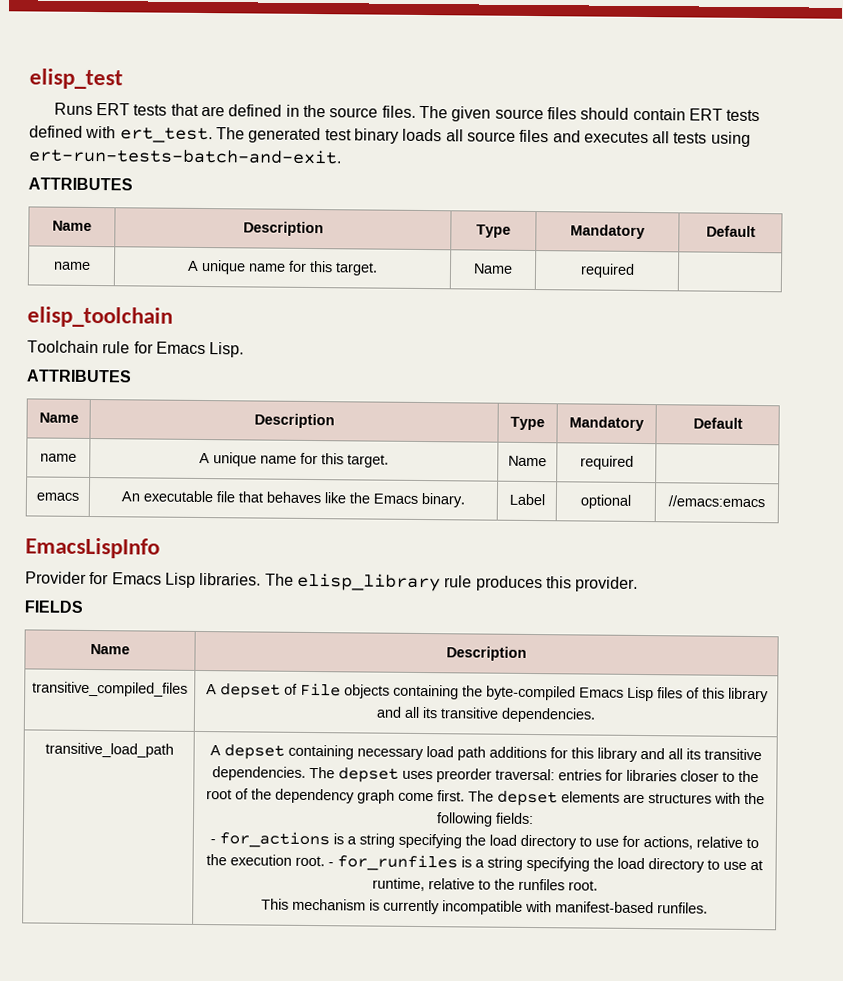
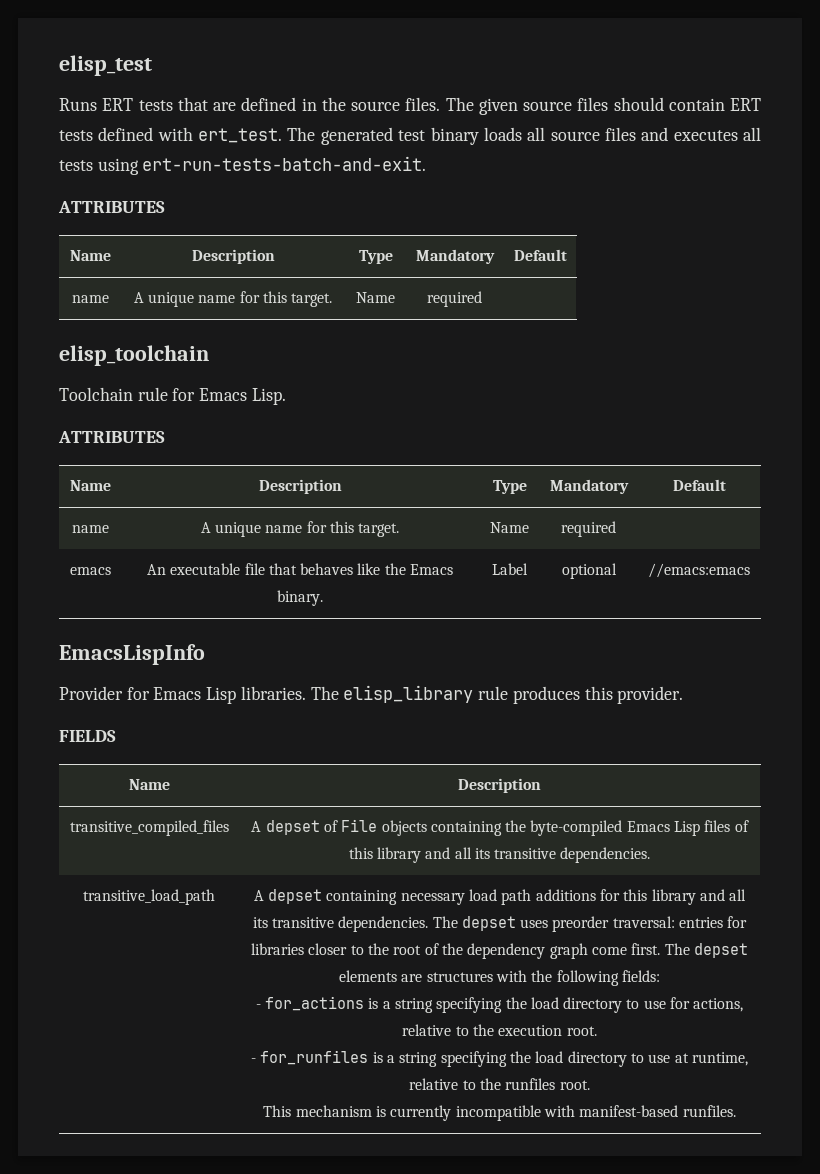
(325, 861) none -> (597, 1031) //

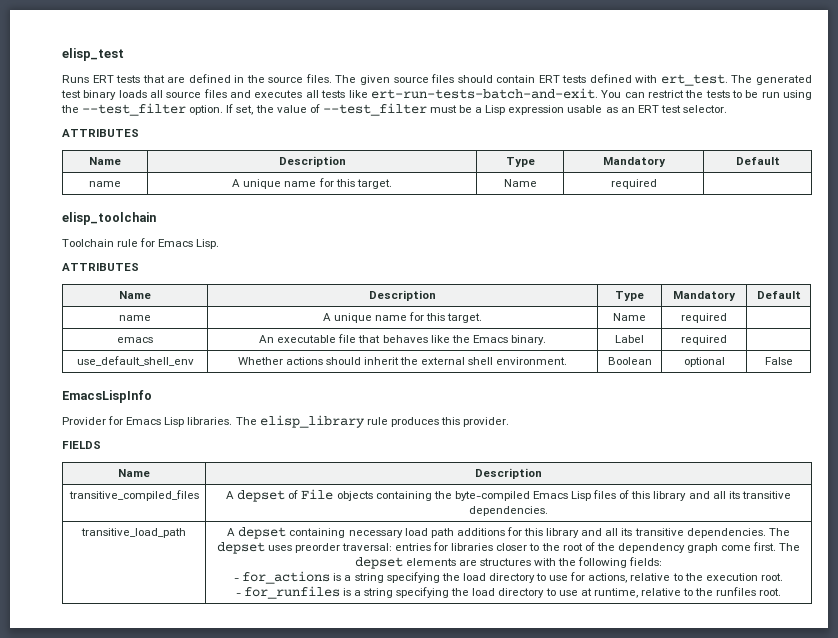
[97,156,427,175] using ert-run-tests-batch-and-exit. -> [348,88,813,100] [61,103,727,116] like ert-run-tests-batch-and-exit. You can restrict the tests to be run using the --test_filter option. If set, the value of --test_filter must be a Lisp expression usable as an ERT test selector.
(528, 569) none -> [681,335,727,345] [76,356,194,366] [237,357,568,365] [607,357,652,365] | required | // use_default_shell_env | Whether actions should inherit the external shell environment. | Boolean
[648,563,750,578] //emacs:emacs -> [764,357,793,365] False
[263,1105,736,1121] // This mechanism is currently incompatible with manifest-based runfiles. -> (782, 592) none

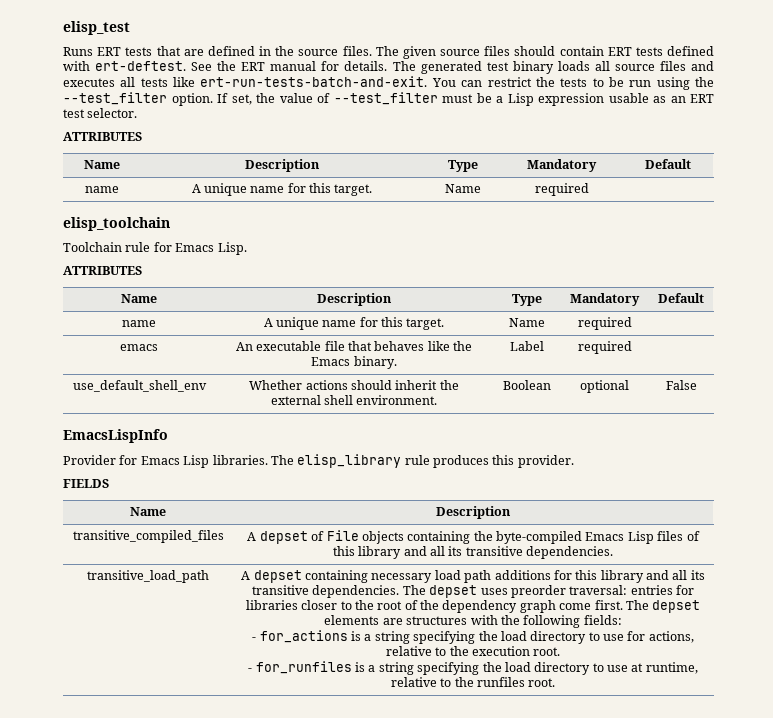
[660,74,728,86] ert_test. -> [95,61,388,71] ert-deftest. See the ERT manual for details.

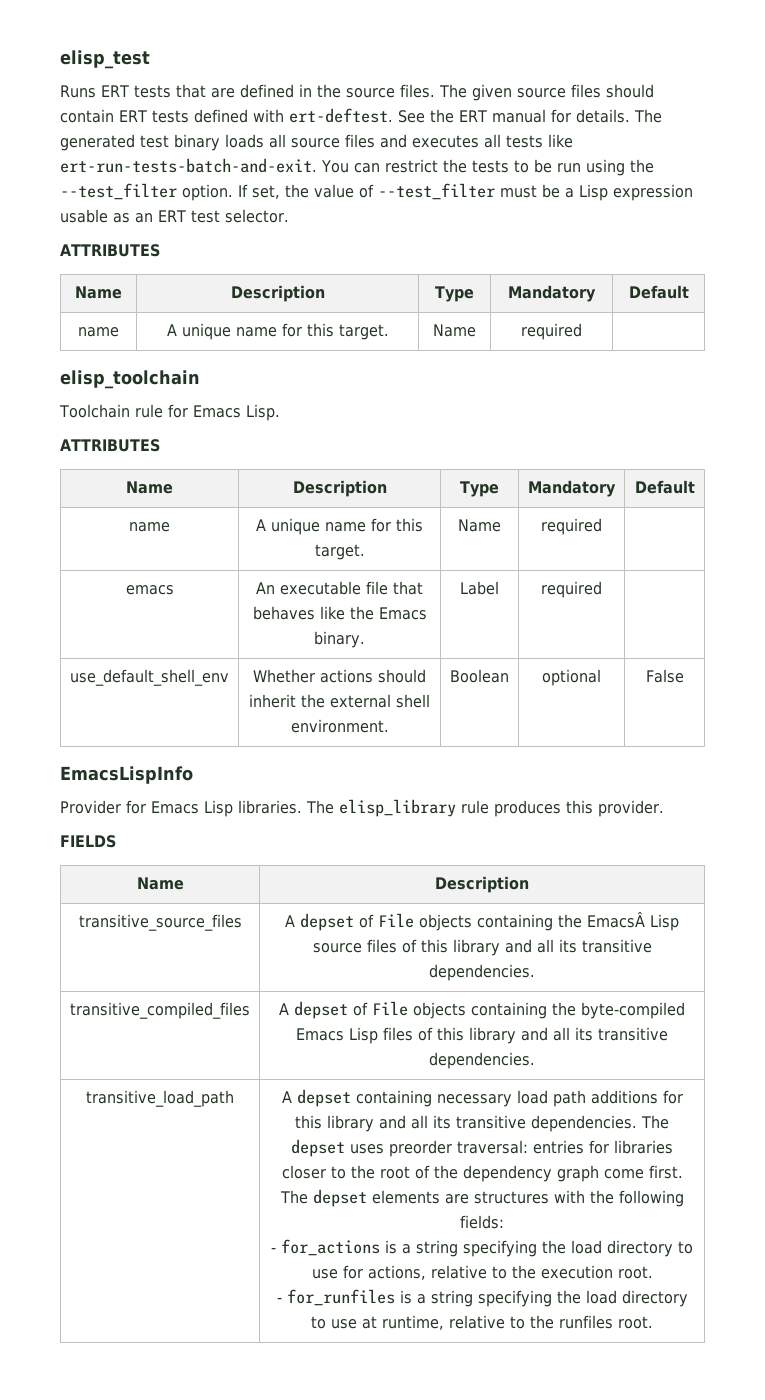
(512, 512) none -> [78,914,242,931] [285,912,679,931] [312,939,652,956] [429,964,535,981] // transitive_source_files | A depset of File objects containing the EmacsÂ Lisp source files of this library and all its transitive dependencies.

